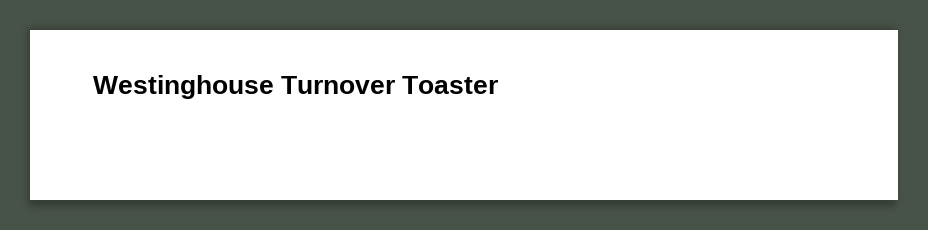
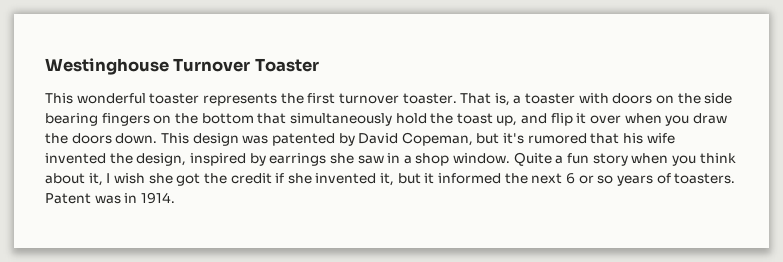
(499, 85) none -> [45,93,733,106] [45,113,727,126] [45,132,675,146] [45,152,736,166] [45,173,736,186] [45,192,175,204] // This wonderful toaster represents the first turnover toaster. That is, a toaster with doors on the side bearing fingers on the bottom that simultaneously hold the toast up, and flip it over when you draw the doors down. This design was patented by David Copeman, but it's rumored that his wife invented the design, inspired by earrings she saw in a shop window. Quite a fun story when you think about it, I wish she got the credit if she invented it, but it informed the next 6 or so years of toasters. Patent was in 1914.

